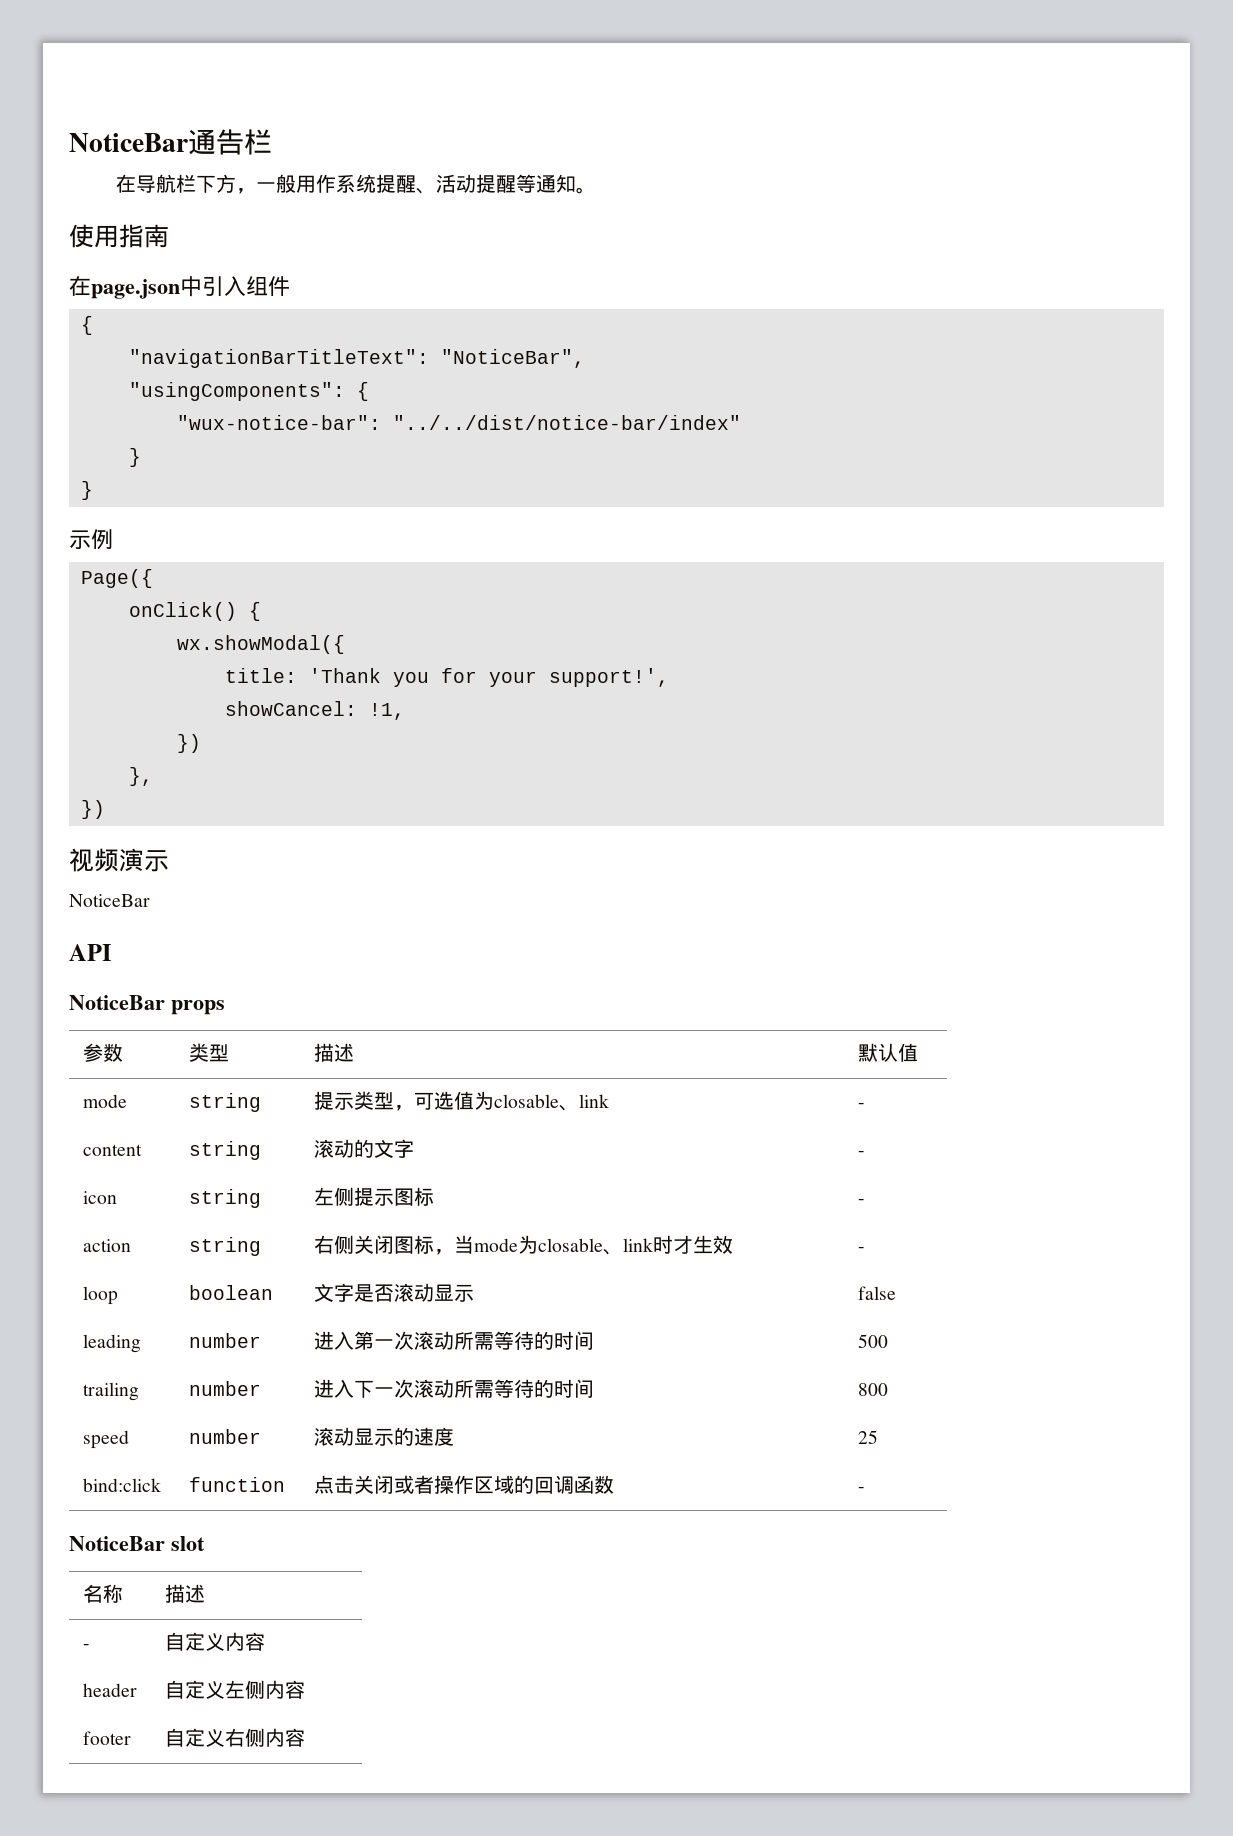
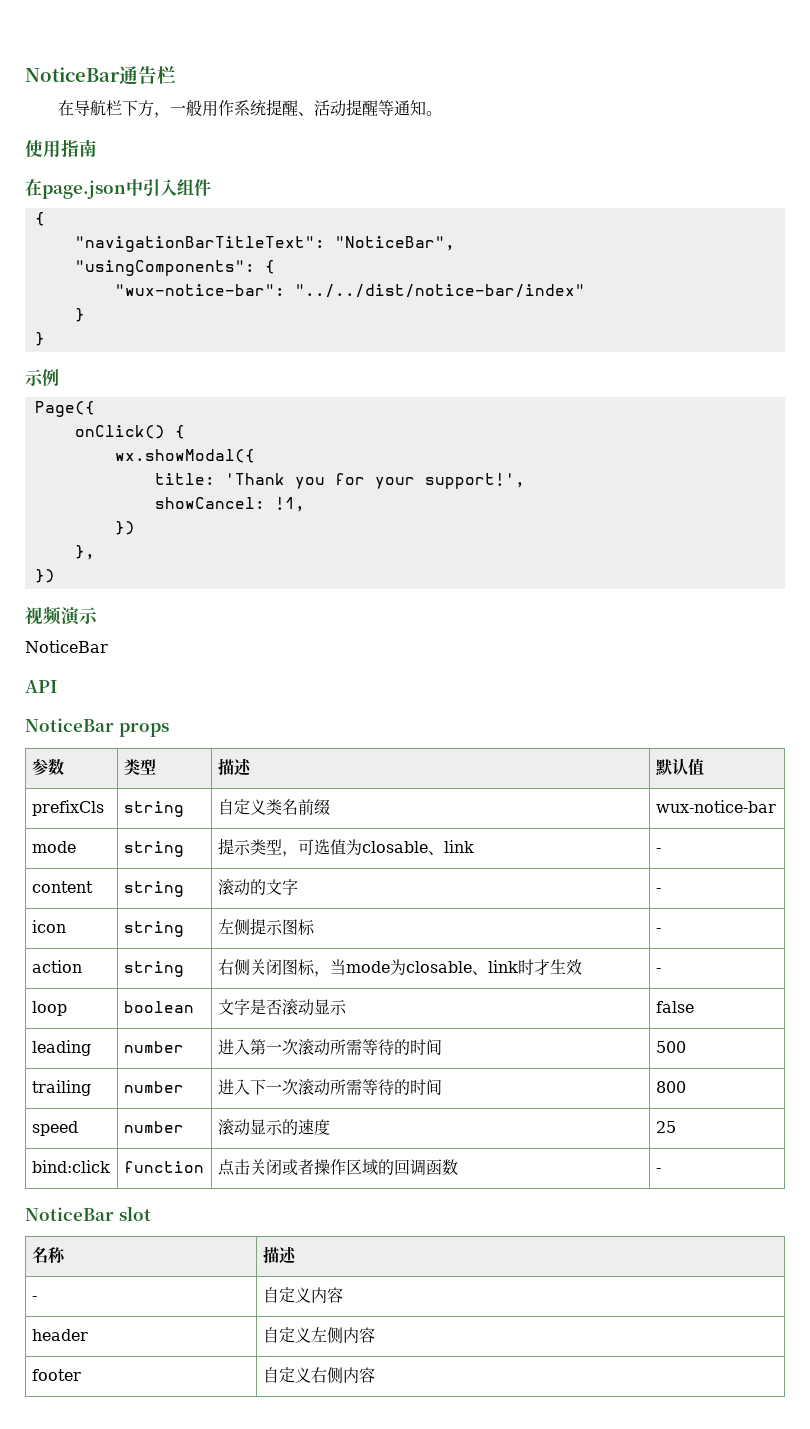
(918, 1052) none -> [31,800,104,816] [123,801,184,817] [217,799,330,815] [655,800,776,813] // prefixCls | string | 自定义类名前缀 | wux-notice-bar

